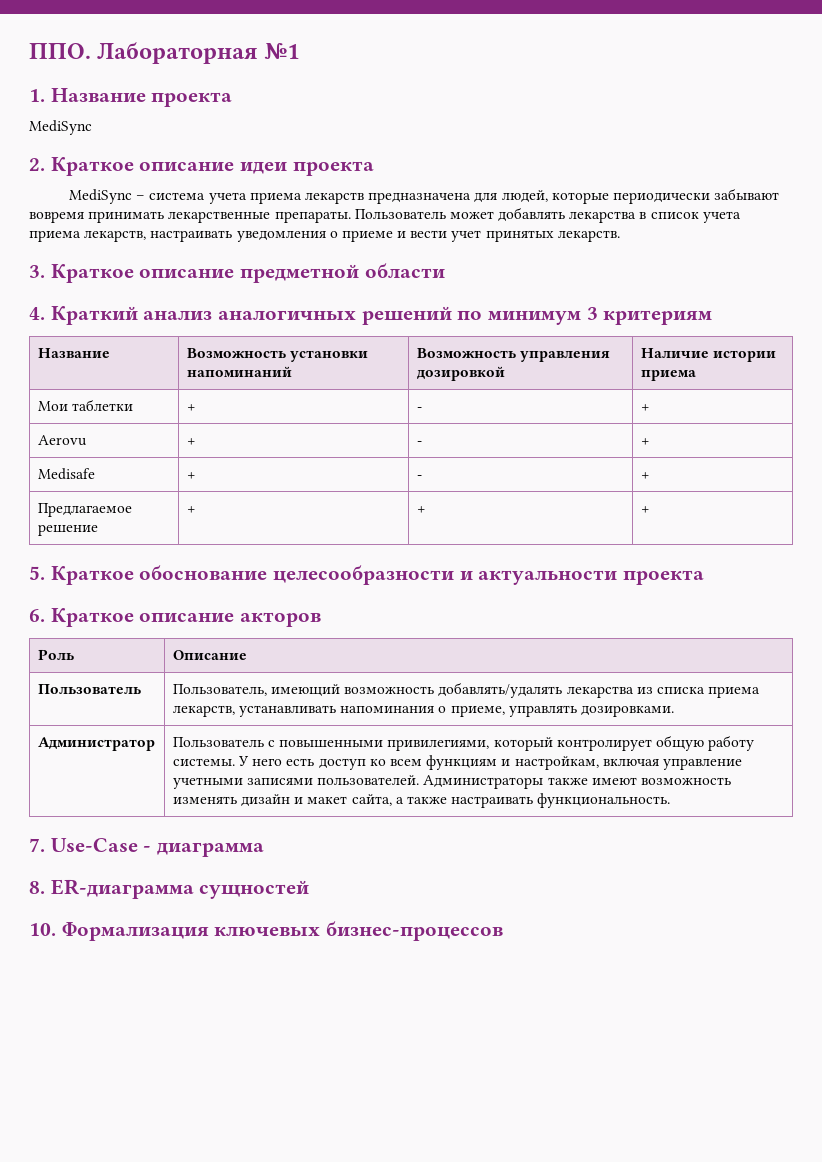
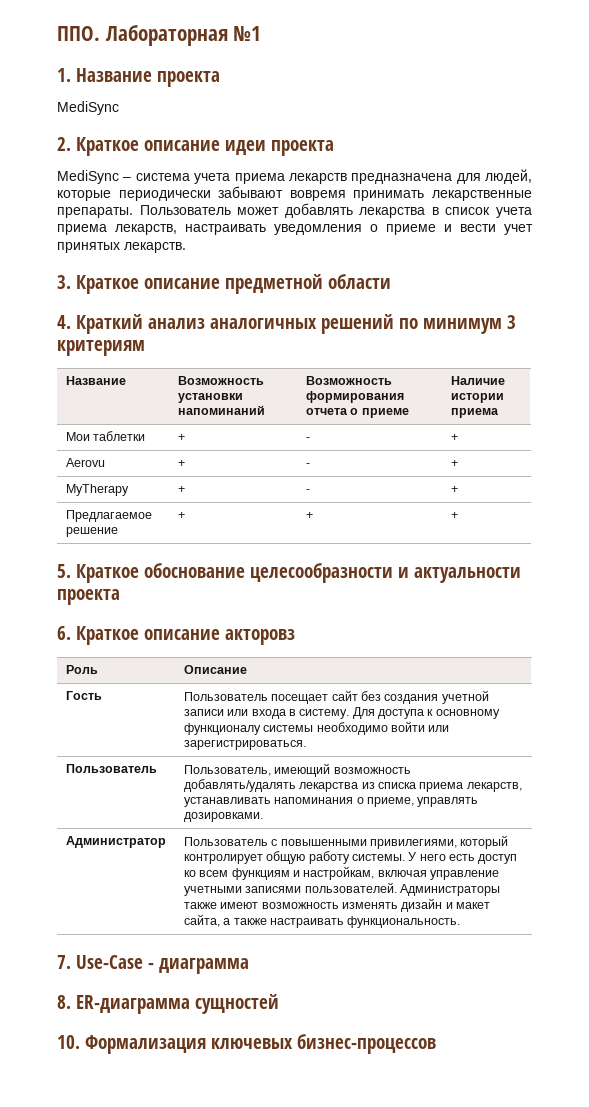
[520,351,611,362] [416,366,505,381] управления дозировкой -> [305,391,404,403] [305,408,409,418] формирования отчета о приеме
[37,468,95,480] Medisafe -> [65,484,129,496] MyTherapy
[240,612,322,627] акторов -> [225,629,295,645] акторовз
(247, 655) none -> [65,691,102,700] [183,690,489,704] [183,707,500,719] [183,721,450,735] [183,740,306,750] // Гость | Пользователь посещает сайт без создания учетной записи или входа в систему. Для доступа к основному функционалу системы необходимо войти или зарегистрироваться.

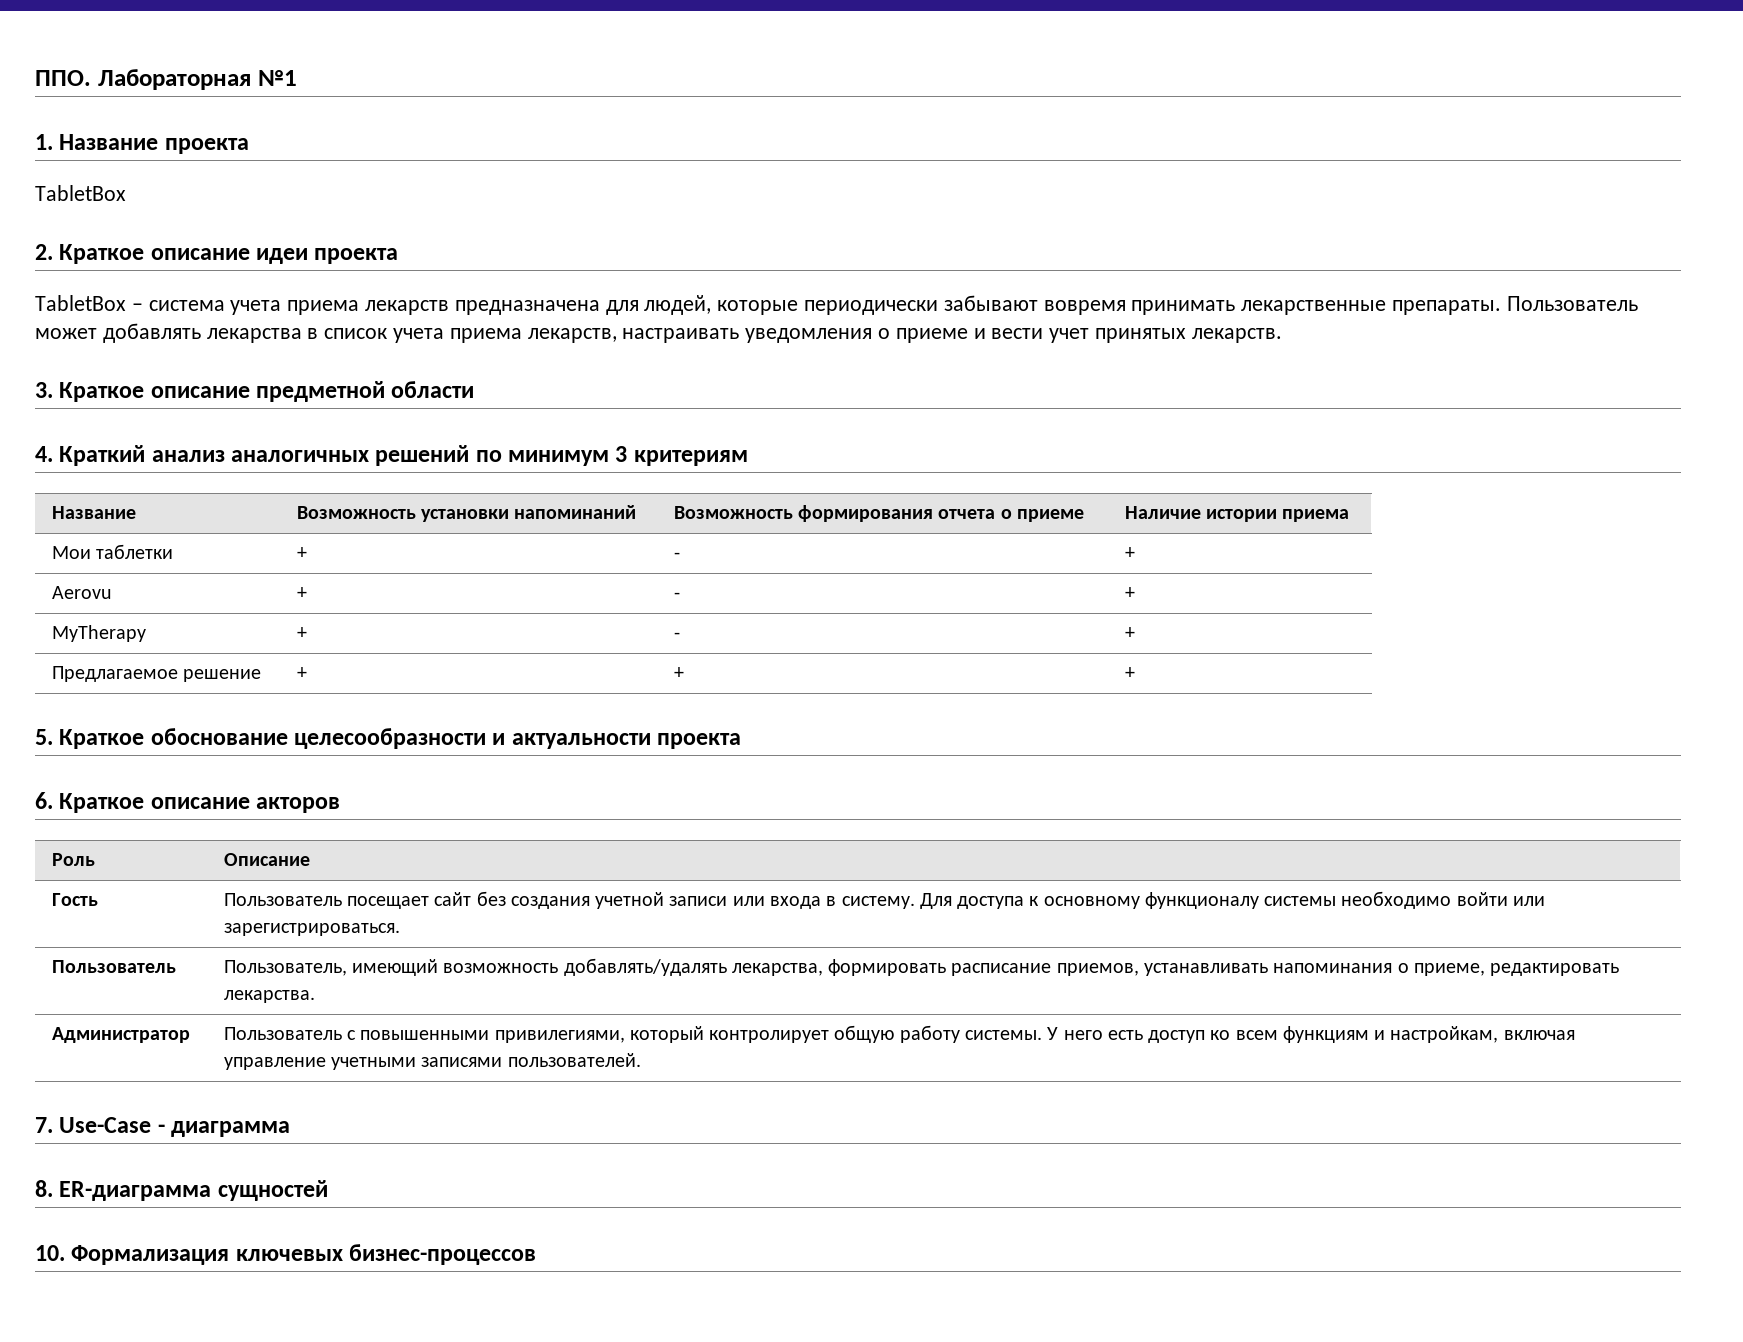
[57,101,119,115] MediSync -> [35,185,126,201] TabletBox
[57,170,119,184] MediSync -> [35,295,126,311] TabletBox
[225,629,295,645] акторовз -> [256,797,341,813] акторов
[299,782,522,792] лекарства из списка приема лекарств, -> [731,959,1139,976] лекарства, формировать расписание приемов,
[417,797,479,807] [183,812,263,822] управлять дозировками. -> [1490,963,1620,976] [223,990,315,1003] редактировать лекарства.
[399,884,500,896] [183,898,491,912] [183,914,461,928] Администраторы также имеют возможность изменять дизайн и макет сайта, а также настраивать функциональность. -> (641, 1060) none

